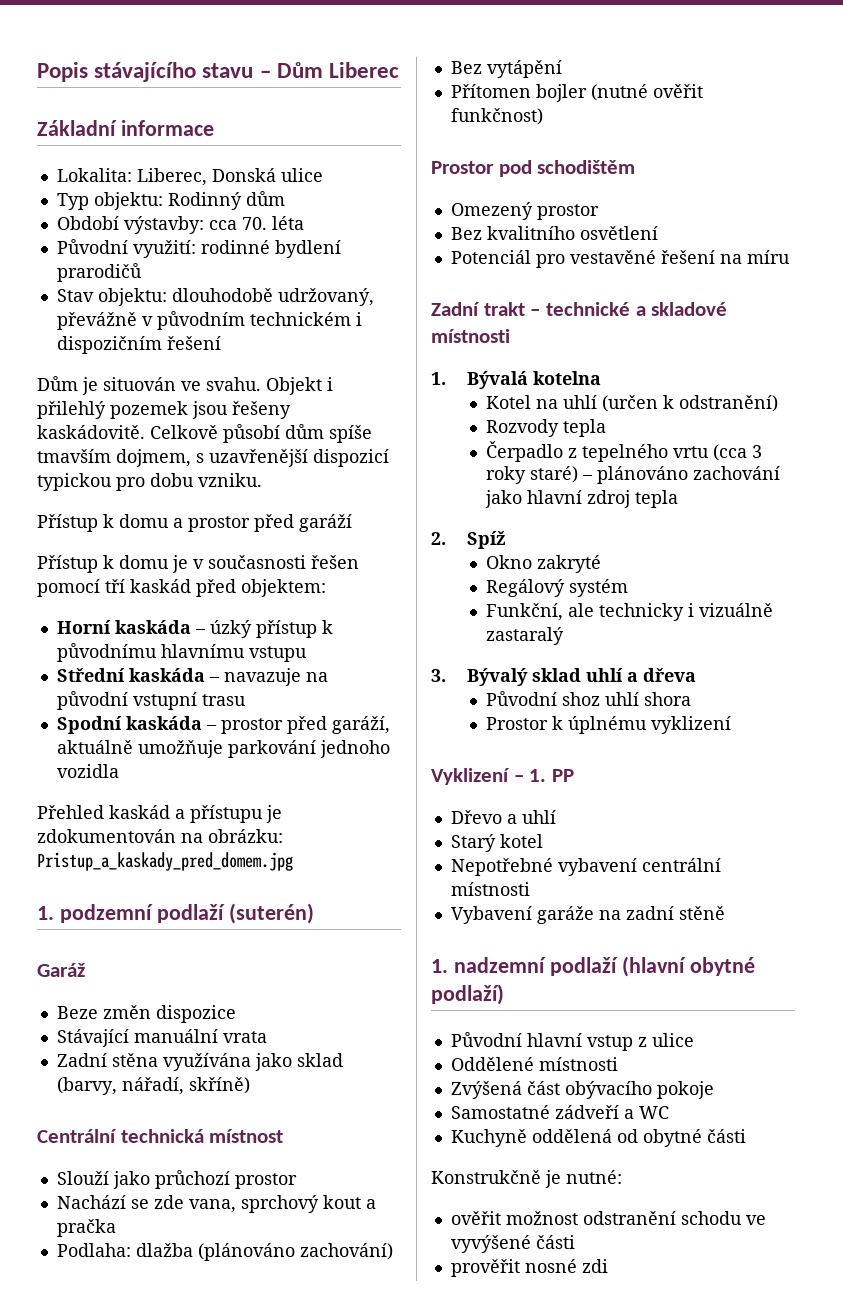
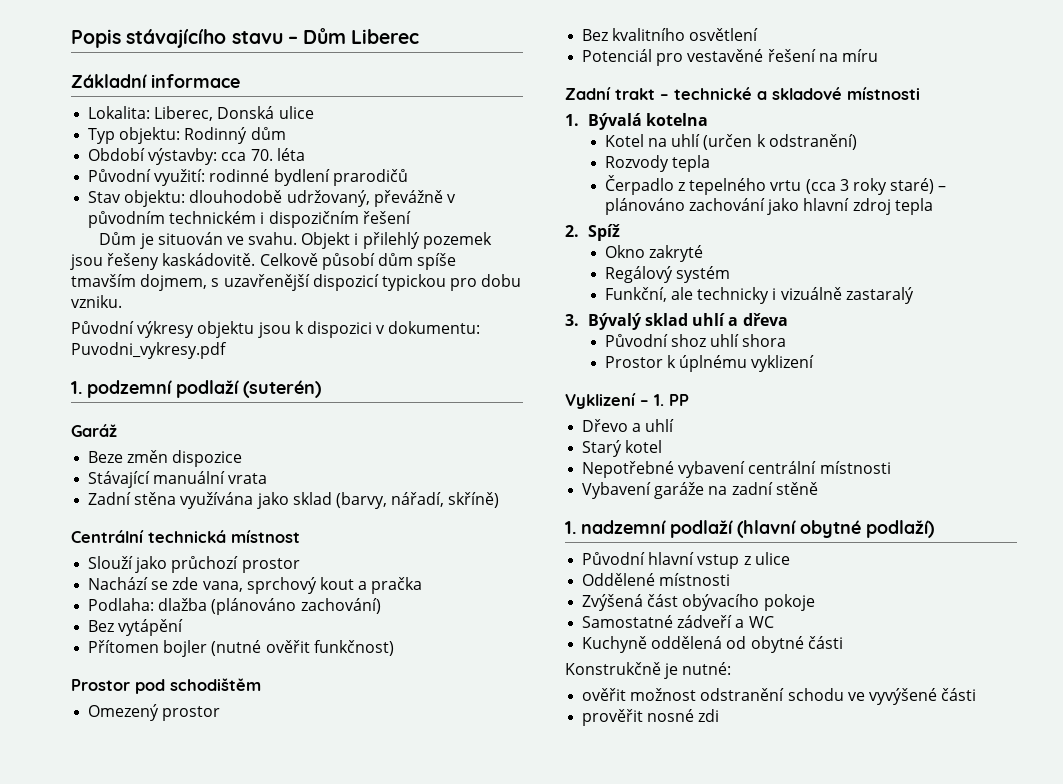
[37,514,352,532] [37,555,359,573] [37,579,326,597] [56,620,333,638] [56,643,307,662] [56,668,328,686] [56,691,246,710] [56,716,390,734] [56,740,390,758] [56,764,119,778] [37,805,282,823] [37,829,283,843] [37,852,293,871] Přístup k domu a prostor před garáží // Přístup k domu je v současnosti řešen pomocí tří kaskád před objektem: // Horní kaskáda – úzký přístup k původnímu hlavnímu vstupu // Střední kaskáda – navazuje na původní vstupní trasu // Spodní kaskáda – prostor před garáží, aktuálně umožňuje parkování jednoho vozidla // Přehled kaskád a přístupu je zdokumentován na obrázku: Pristup_a_kaskady_pred_domem.jpg -> [71,321,481,338] [71,342,227,359] Původní výkresy objektu jsou k dispozici v dokumentu: Puvodni_vykresy.pdf

